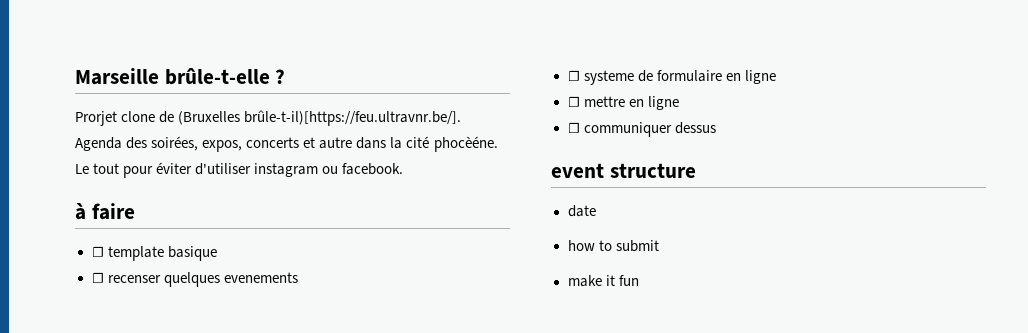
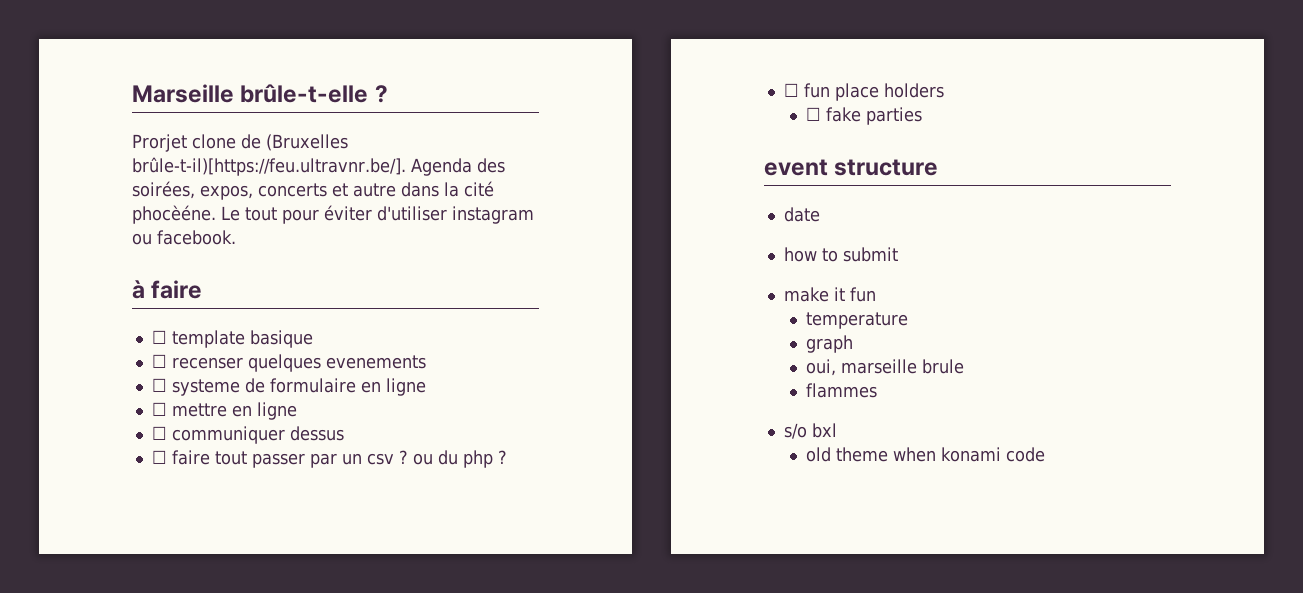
(716, 128) none -> [151,450,507,468] [783,83,944,101] [806,107,923,125] // ☐ faire tout passer par un csv ? ou du php ? // ☐ fun place holders // ☐ fake parties
(639, 280) none -> [806,312,909,329] [806,335,854,353] [806,359,965,376] [806,383,878,398] [783,423,837,439] [806,447,1046,462] // temperature // graph // oui, marseille brule // flammes // s/o bxl // old theme when konami code

